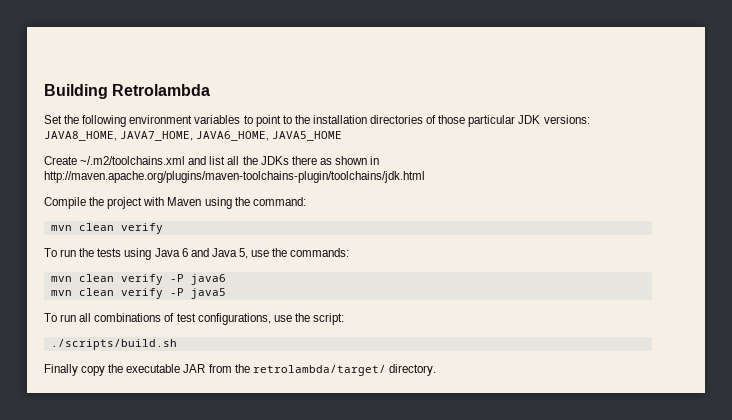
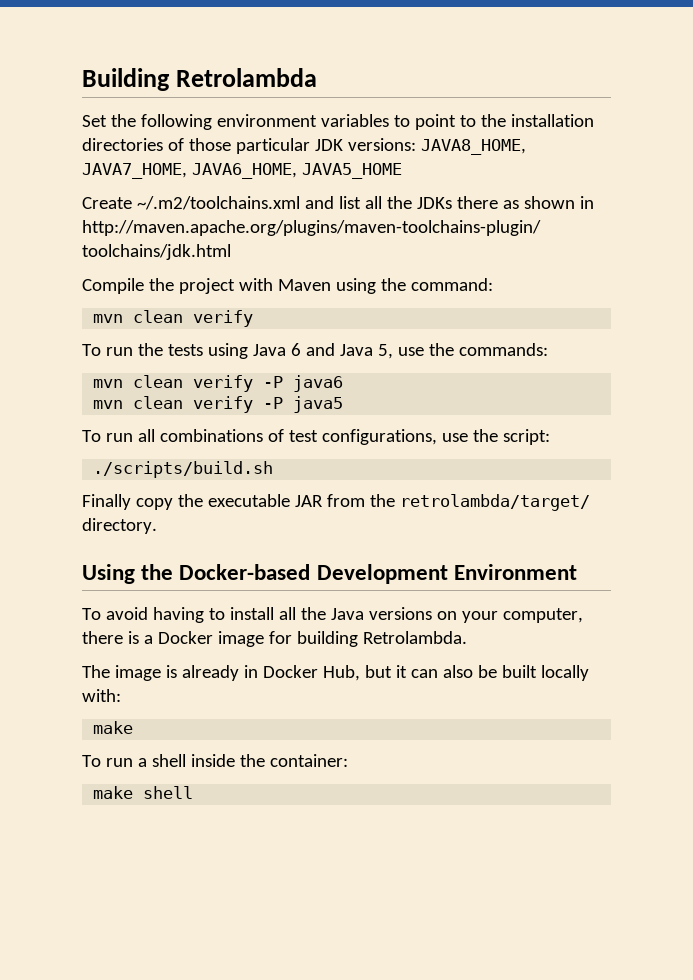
(436, 370) none -> [82,564,577,584] [82,607,583,623] [82,631,467,647] [82,665,589,681] [82,689,121,702] [93,721,134,734] [82,754,348,767] [93,786,194,799] // Using the Docker-based Development Environment // To avoid having to install all the Java versions on your computer, there is a Docker image for building Retrolambda. // The image is already in Docker Hub, but it can also be built locally with: // make // To run a shell inside the container: // make shell

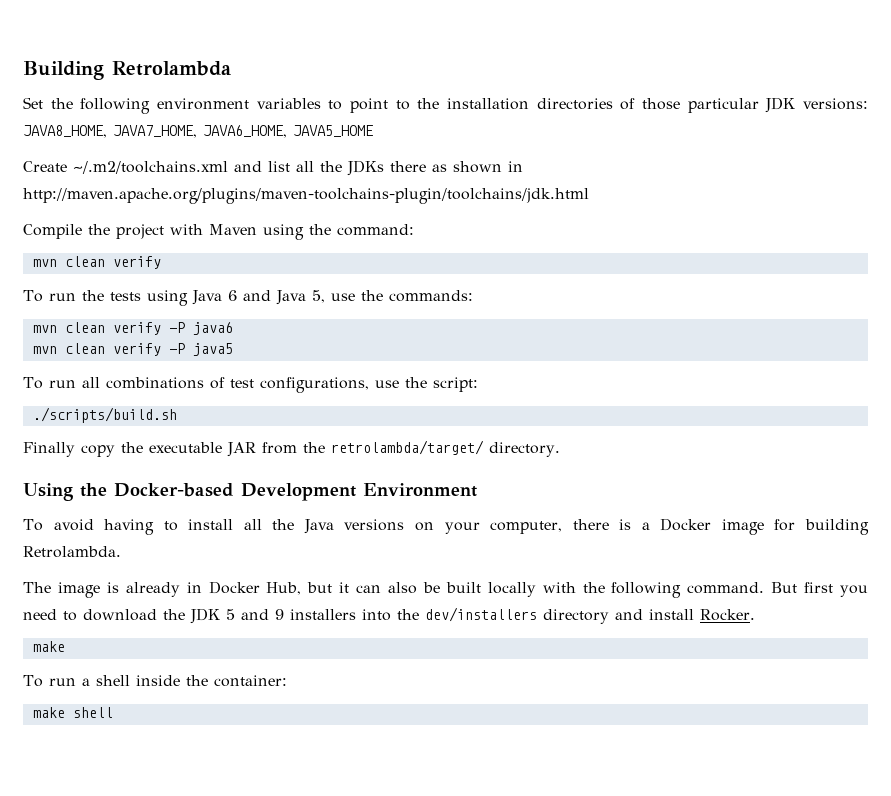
[82,689,121,702] with: -> [542,582,868,598] [23,607,755,624] with the following command. But first you need to download the JDK 5 and 9 installers into the dev/installers directory and install Rocker.

